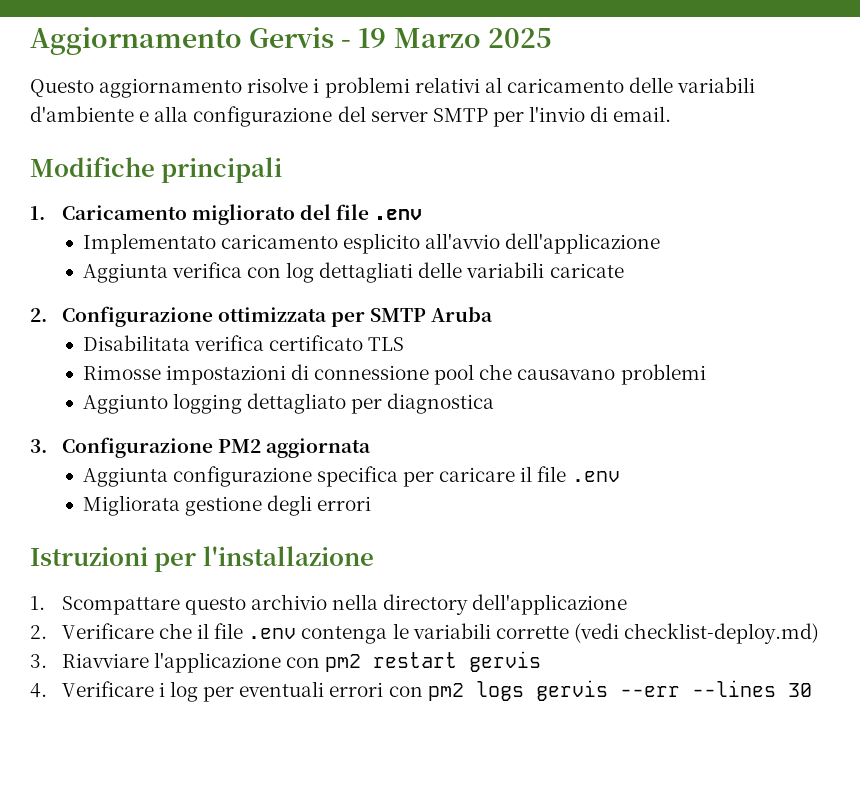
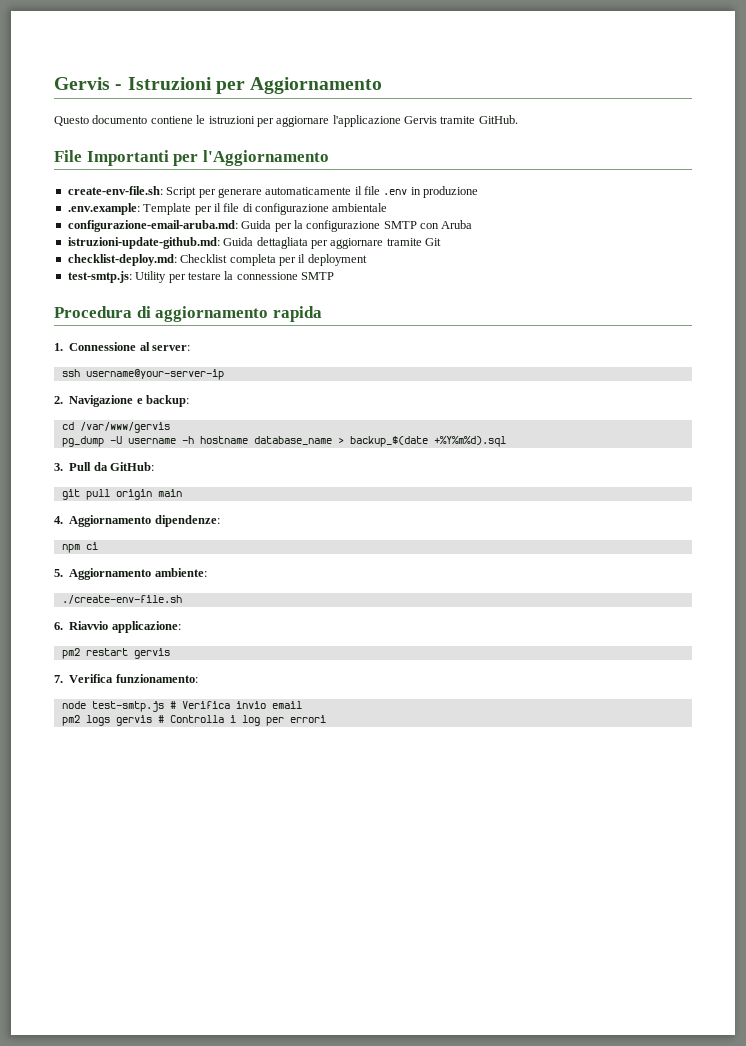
[30,27,242,55] Aggiornamento -> (54, 83) none
[358,28,552,48] [30,77,756,98] [30,106,672,127] [30,156,283,183] [30,204,423,225] [82,233,661,254] [82,262,624,283] [30,306,494,327] [82,335,405,351] [82,364,706,385] [82,393,495,414] [30,437,372,458] [82,466,620,487] [82,495,372,516] [30,546,374,572] [30,594,628,615] [30,623,820,644] [30,651,542,673] [30,680,812,702] 19 Marzo 2025 // Questo aggiornamento risolve i problemi relativi al caricamento delle variabili d'ambiente e alla configurazione del server SMTP per l'invio di email. // Modifiche principali // 1. Caricamento migliorato del file .env // Implementato caricamento esplicito all'avvio dell'applicazione // Aggiunta verifica con log dettagliati delle variabili caricate // 2. Configurazione ottimizzata per SMTP Aruba // Disabilitata verifica certificato TLS // Rimosse impostazioni di connessione pool che causavano problemi // Aggiunto logging dettagliato per diagnostica // 3. Configurazione PM2 aggiornata // Aggiunta configurazione specifica per caricare il file .env // Migliorata gestione degli errori // Istruzioni per l'installazione // 1. Scompattare questo archivio nella directory dell'applicazione // 2. Verificare che il file .env contenga le variabili corrette (vedi checklist-deploy.md) // 3. Riavviare l'applicazione con pm2 restart gervis // 4. Verificare i log per eventuali errori con pm2 logs gervis --err --lines 30 -> [127,77,383,94] [54,115,518,127] [54,150,329,166] [67,186,479,198] [67,203,388,215] [67,220,473,232] [67,237,441,249] [67,254,367,266] [67,271,334,283] [54,306,322,322] [54,342,190,351] [61,369,224,380] [54,395,189,407] [61,422,170,433] [61,436,506,447] [54,462,154,471] [61,489,182,500] [54,515,220,527] [61,542,98,553] [54,568,207,580] [61,595,182,604] [54,621,181,633] [61,648,170,659] [54,674,198,683] [61,701,302,712] [61,715,326,726] Istruzioni per Aggiornamento // Questo documento contiene le istruzioni per aggiornare l'applicazione Gervis tramite GitHub. // File Importanti per l'Aggiornamento // create-env-file.sh: Script per generare automaticamente il file .env in produzione // .env.example: Template per il file di configurazione ambientale // configurazione-email-aruba.md: Guida per la configurazione SMTP con Aruba // istruzioni-update-github.md: Guida dettagliata per aggiornare tramite Git // checklist-deploy.md: Checklist completa per il deployment // test-smtp.js: Utility per testare la connessione SMTP // Procedura di aggiornamento rapida // 1. Connessione al server: // ssh username@your-server-ip // 2. Navigazione e backup: // cd /var/www/gervis // pg_dump -U username -h hostname database_name > backup_$(date +%Y%m%d).sql // 3. Pull da GitHub: // git pull origin main // 4. Aggiornamento dipendenze: // npm ci // 5. Aggiornamento ambiente: // ./create-env-file.sh // 6. Riavvio applicazione: // pm2 restart gervis // 7. Verifica funzionamento: // node test-smtp.js # Verifica invio email // pm2 logs gervis # Controlla i log per errori

